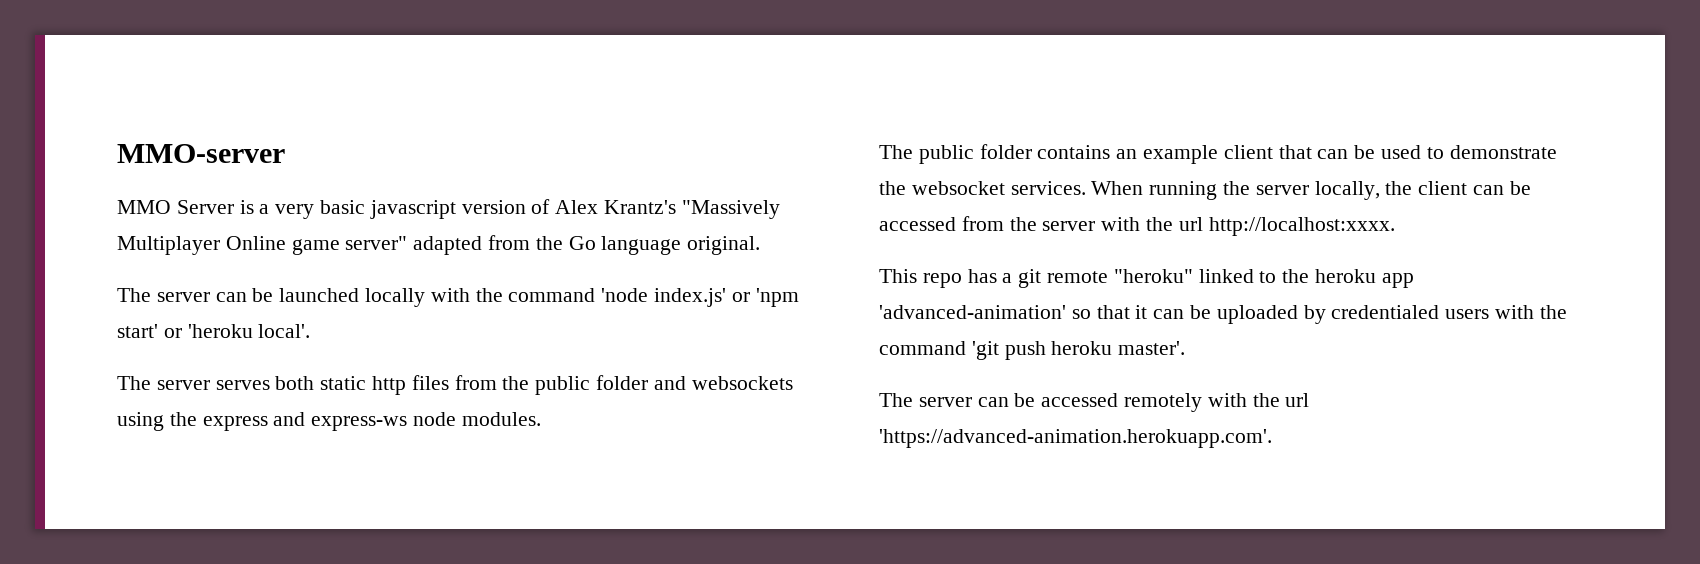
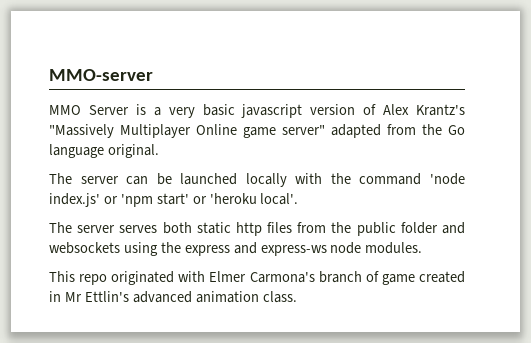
[879,144,1557,164] [879,181,1531,200] [879,216,1395,236] [879,269,1414,288] [879,305,1567,324] [879,341,1186,360] [879,393,1310,412] [879,429,1272,448] The public folder contains an example client that can be used to demonstrate the websocket services. When running the server locally, the client can be accessed from the server with the url http://localhost:xxxx. // This repo has a git remote "heroku" linked to the heroku app 'advanced-animation' so that it can be uploaded by credentialed users with the command 'git push heroku master'. // The server can be accessed remotely with the url 'https://advanced-animation.herokuapp.com'. -> [49,271,465,285] [49,291,297,303] This repo originated with Elmer Carmona's branch of game created in Mr Ettlin's advanced animation class.

